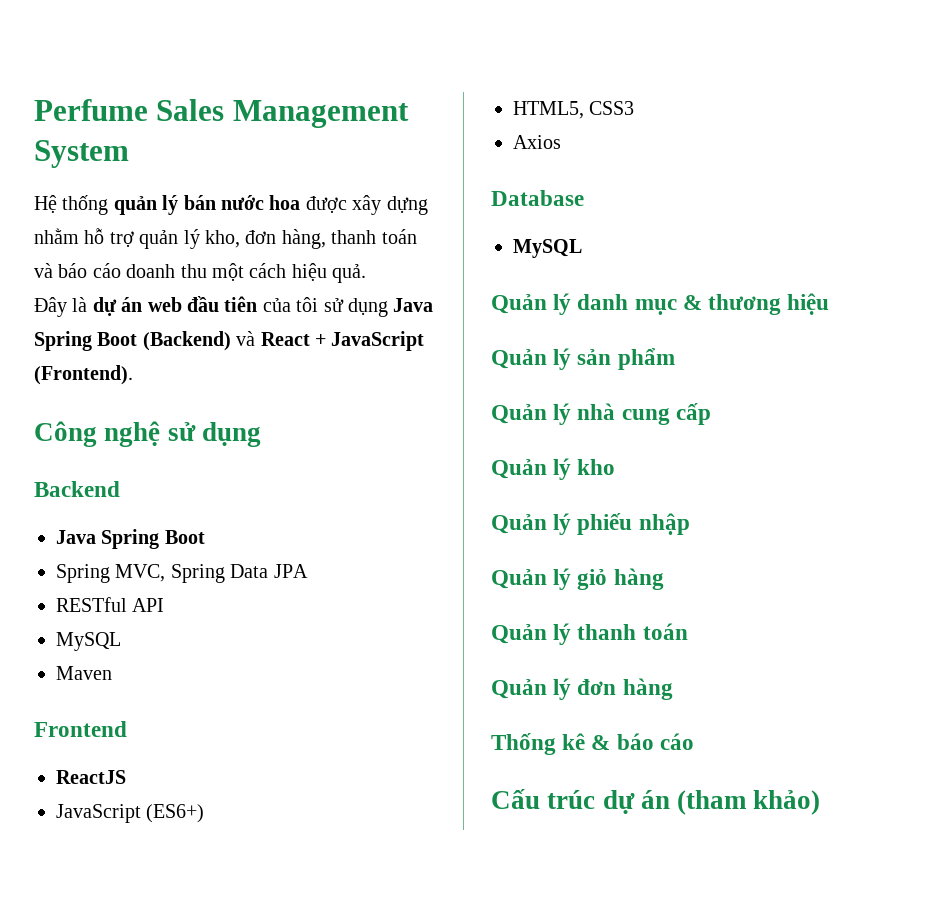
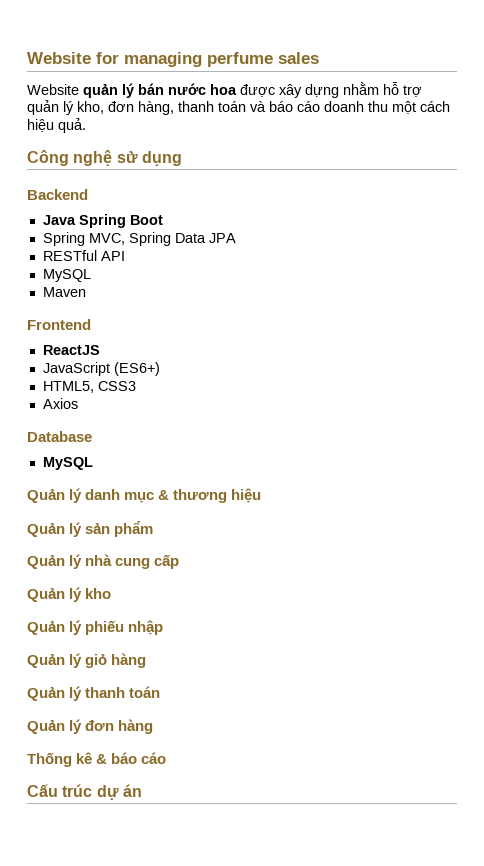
[34,99,409,128] [34,140,129,168] [34,195,109,215] Perfume Sales Management System // Hệ thống -> [27,52,319,67] [27,84,79,95] Website for managing perfume sales // Website
[34,296,434,317] [34,331,425,351] [34,365,133,385] // Đây là dự án web đầu tiên của tôi sử dụng Java Spring Boot (Backend) và React + JavaScript (Frontend). -> (86, 125) none
[677,790,821,815] (tham khảo) -> (142, 790) none

